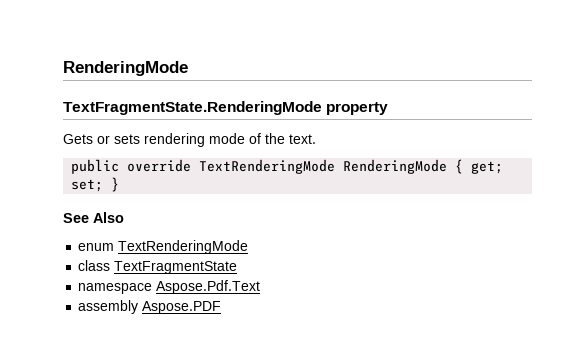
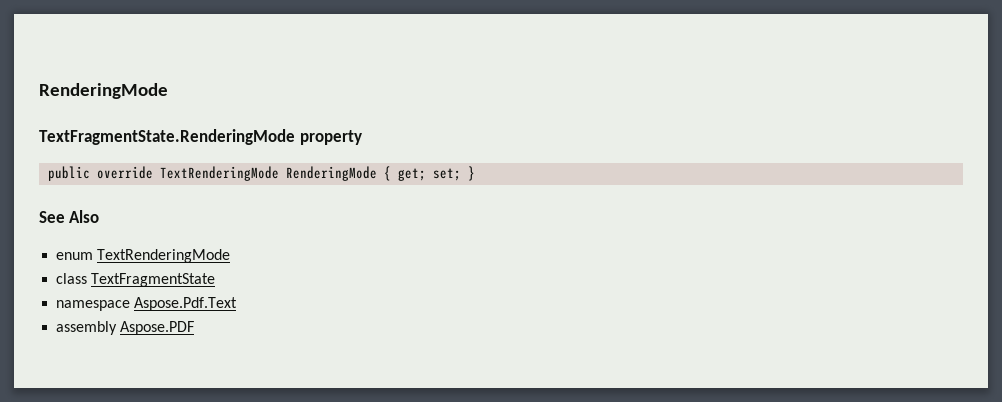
[63,133,316,147] // Gets or sets rendering mode of the text. -> (362, 137) none

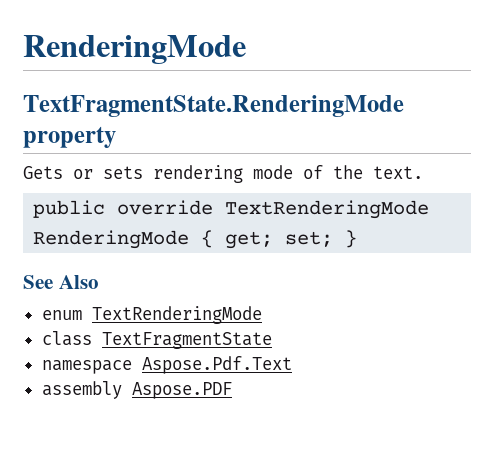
(362, 137) none -> [23,165,423,183] // Gets or sets rendering mode of the text.

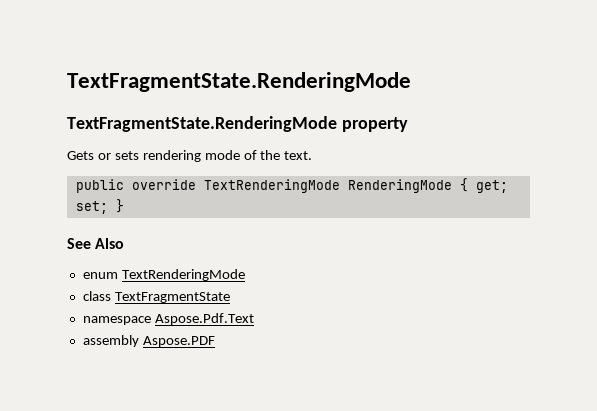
[23,35,246,64] RenderingMode -> [67,72,411,92] TextFragmentState.RenderingMode

